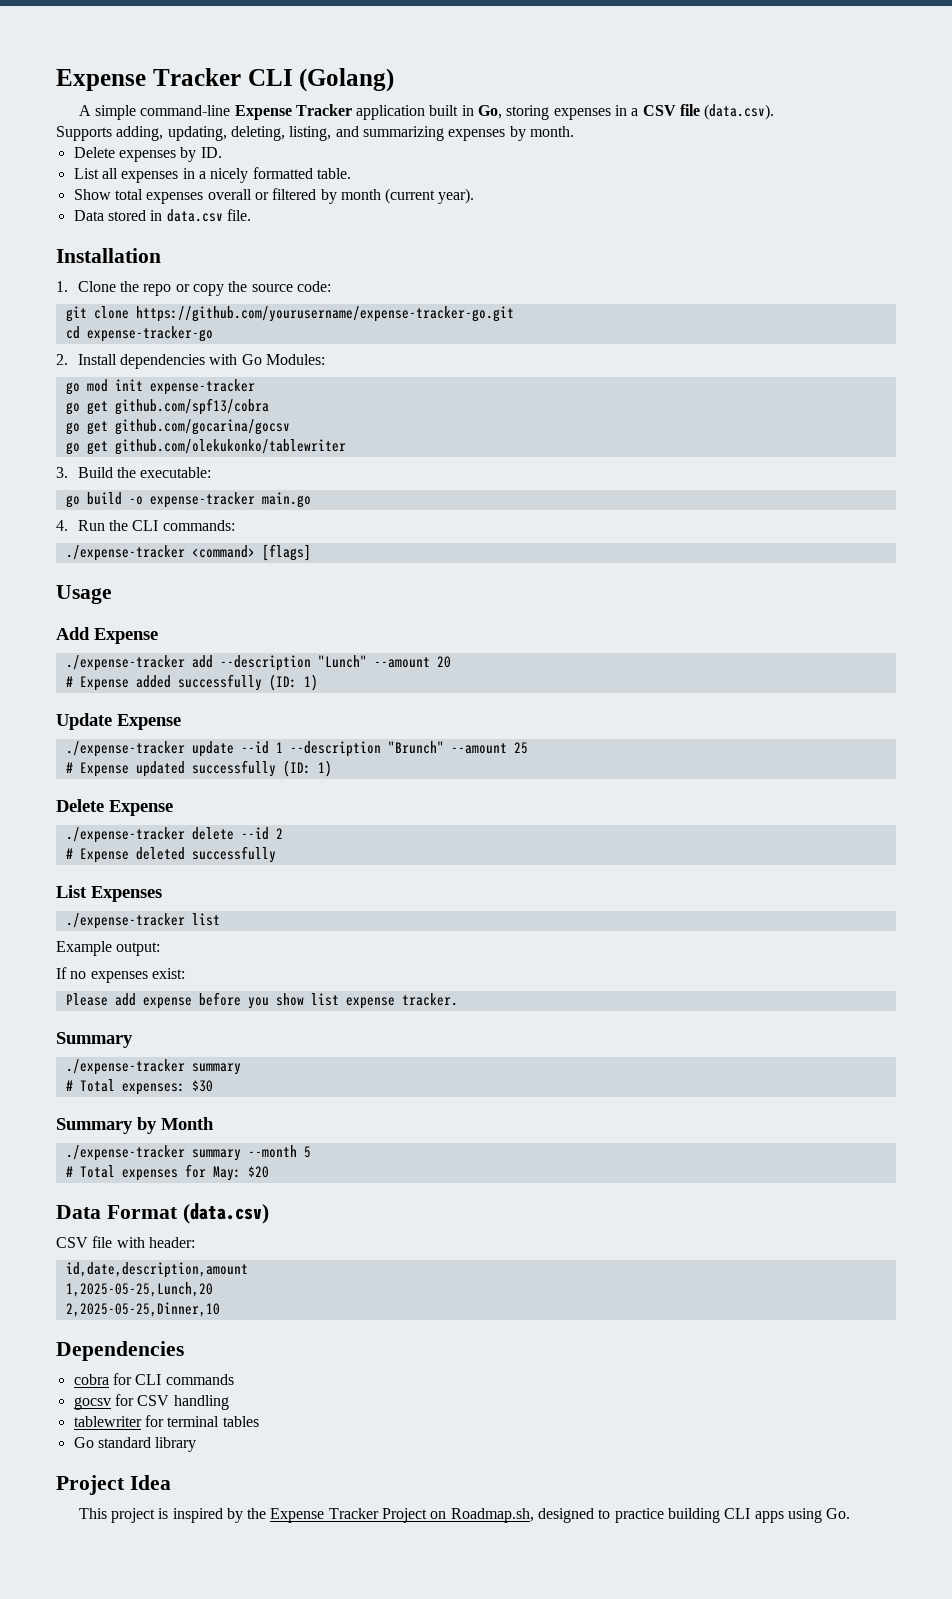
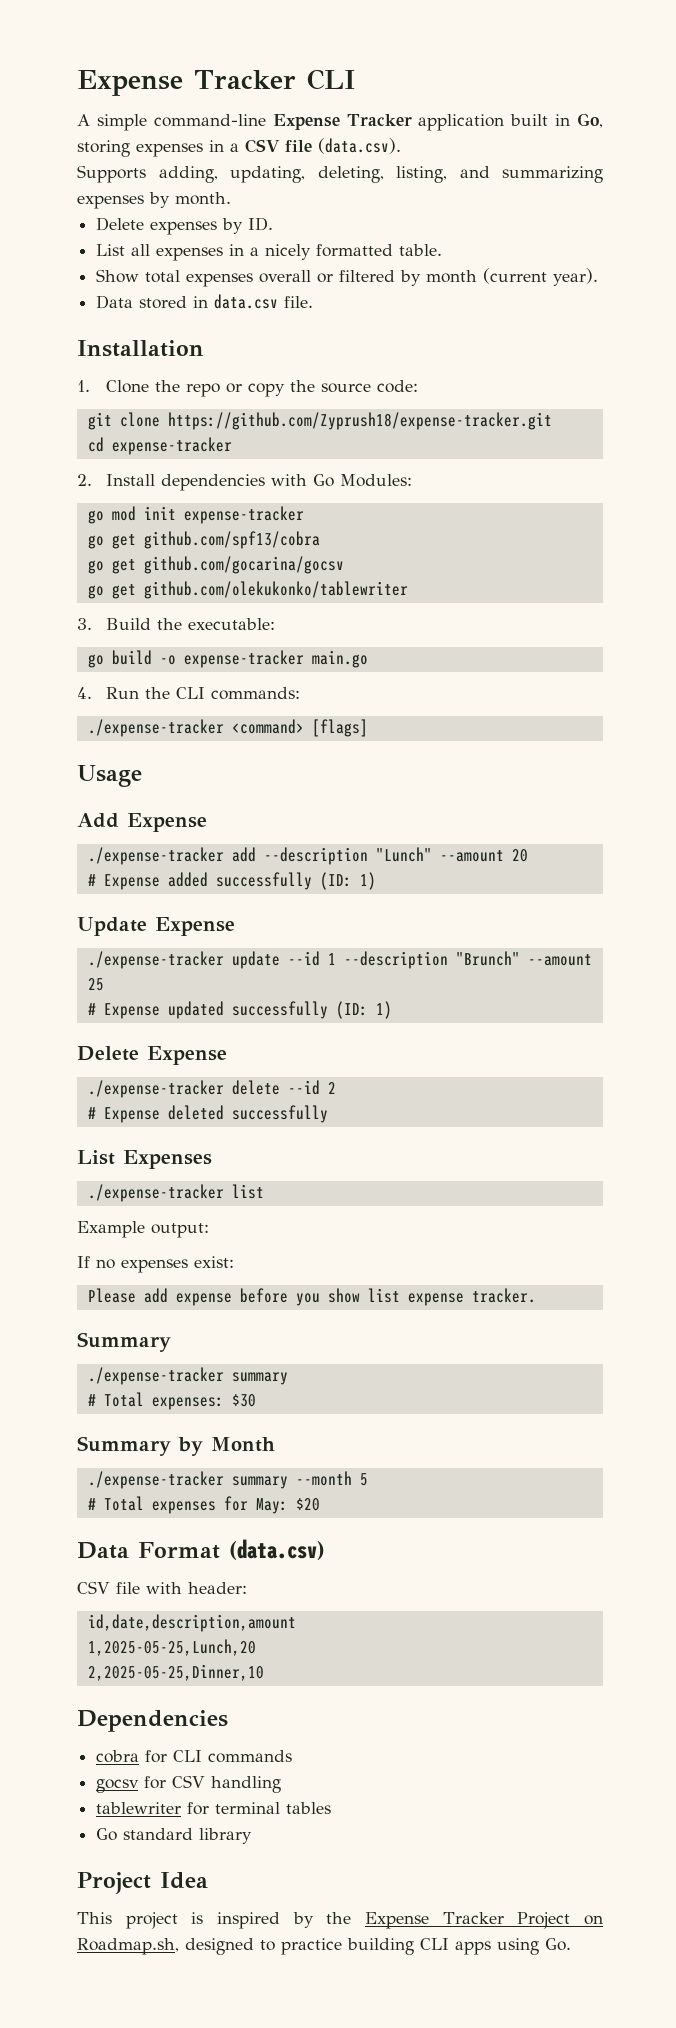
[299,68,395,92] (Golang) -> (356, 79) none
[135,306,514,322] https://github.com/yourusername/expense-tracker-go.git -> [167,412,552,430] https://github.com/Zyprush18/expense-tracker.git
[86,326,213,342] expense-tracker-go -> [111,437,232,455] expense-tracker

